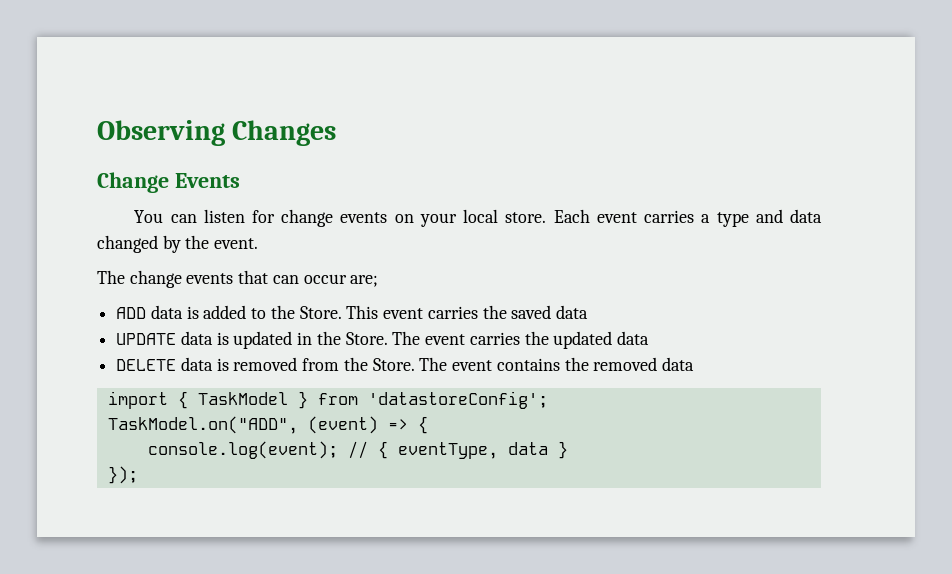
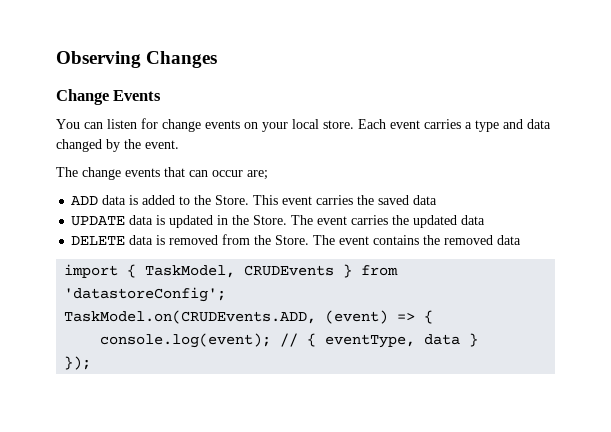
[197,392,288,405] TaskModel -> [145,265,335,278] TaskModel, CRUDEvents
[107,416,298,434] TaskModel.on("ADD", -> [64,310,317,324] TaskModel.on(CRUDEvents.ADD,

